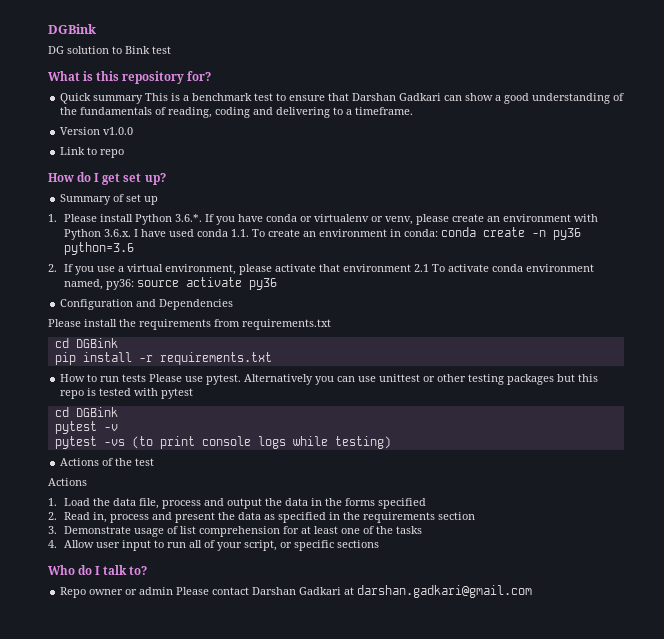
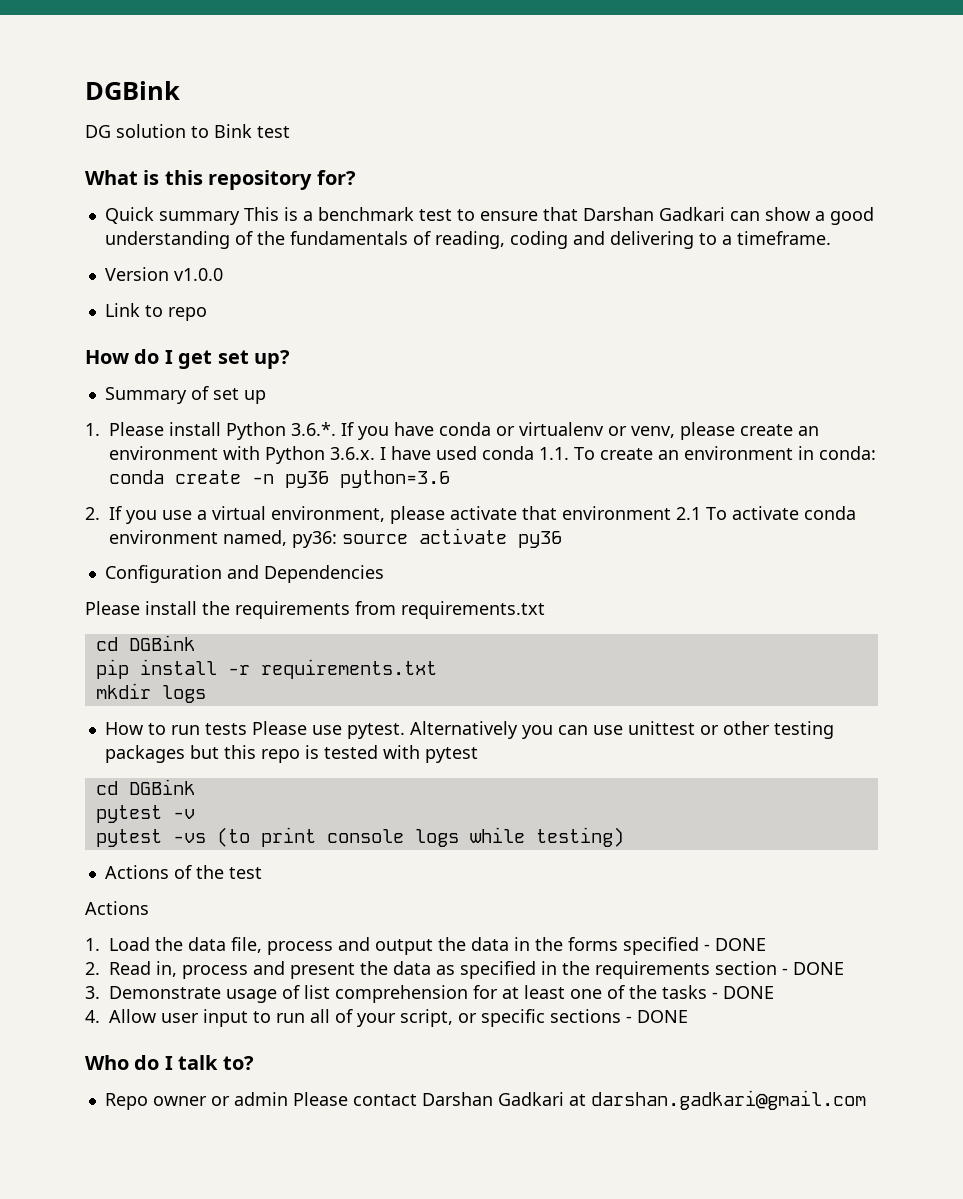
(272, 358) none -> [95,683,206,703] // mkdir logs
(426, 503) none -> [704,938,766,951] - DONE
(475, 516) none -> [782,962,844,975] - DONE
(422, 530) none -> [712,986,774,999] - DONE
(379, 544) none -> [626,1010,688,1023] - DONE

